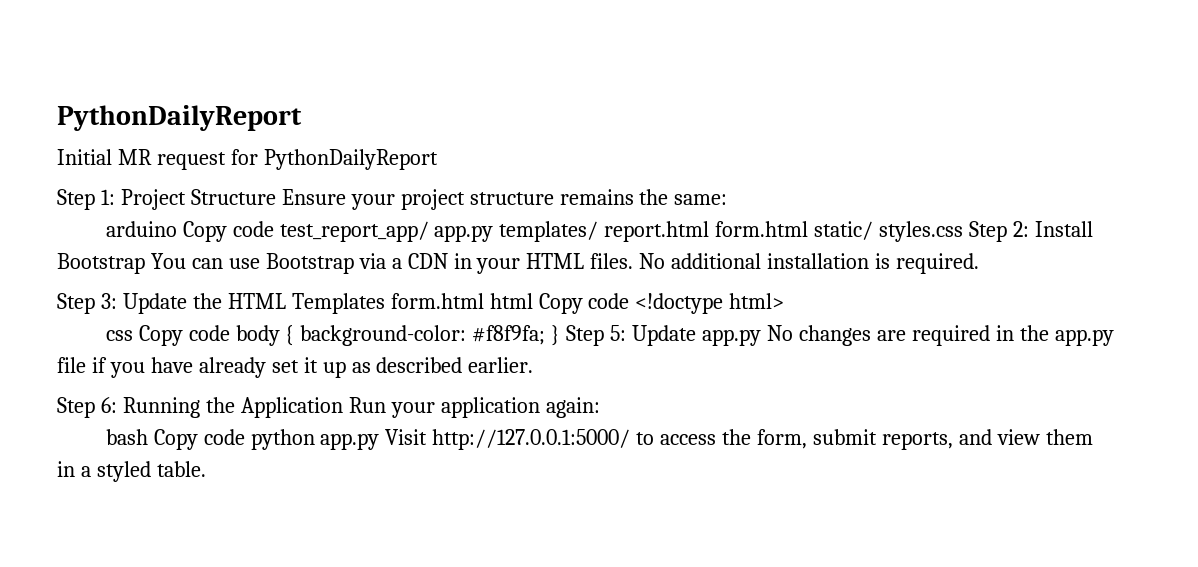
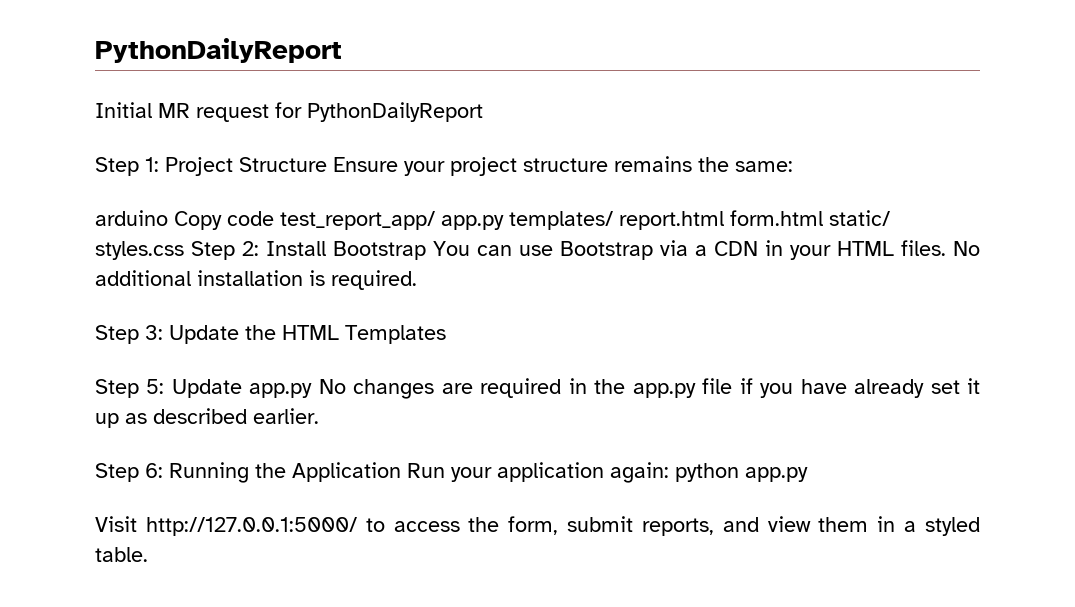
[390,293,785,314] [105,325,561,346] form.html html Copy code <!doctype html> // css Copy code body { background-color: #f8f9fa; } -> (446, 334) //
[105,429,245,450] // bash Copy code -> (669, 472) none
(380, 441) none -> (808, 474) //

